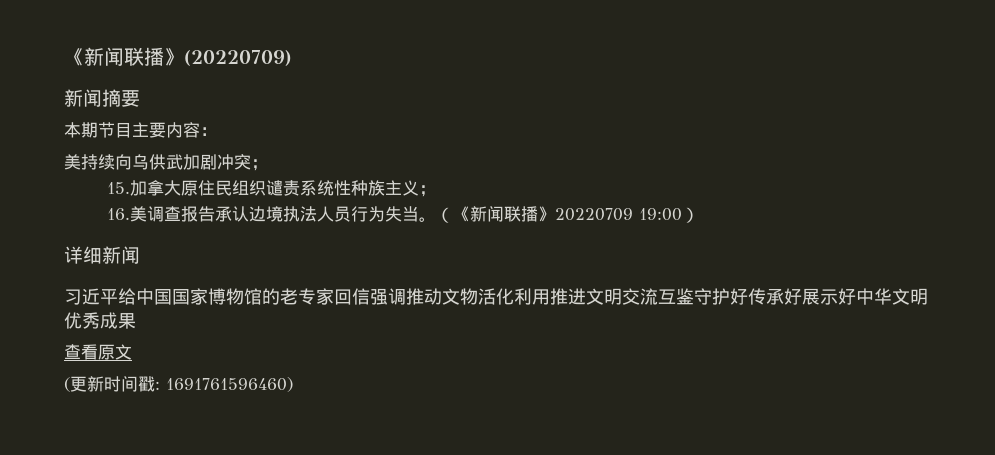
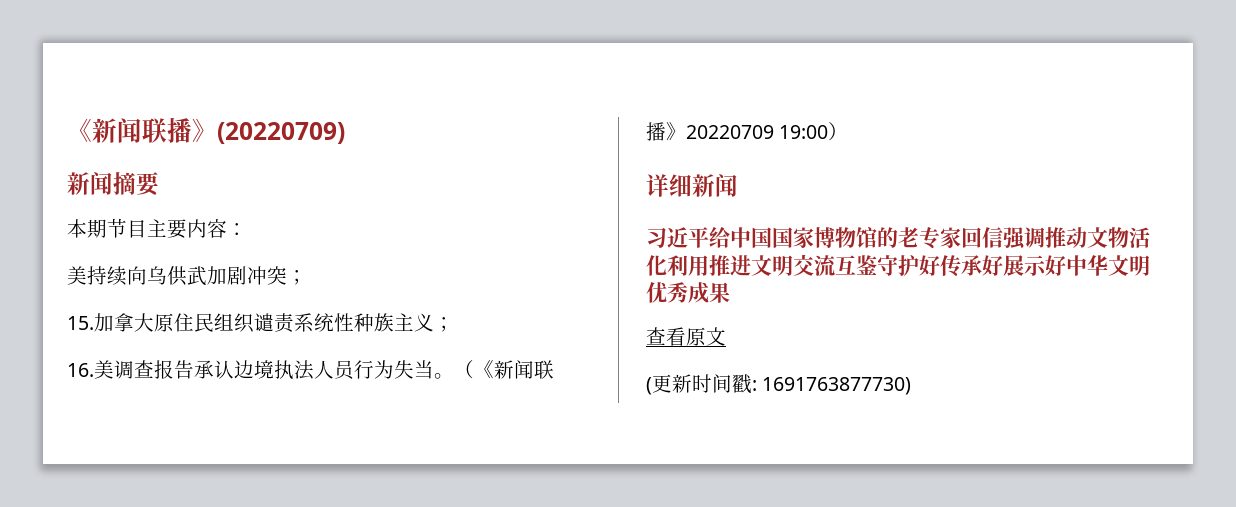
[166,377,293,392] 1691761596460) -> [762,377,912,395] 1691763877730)

